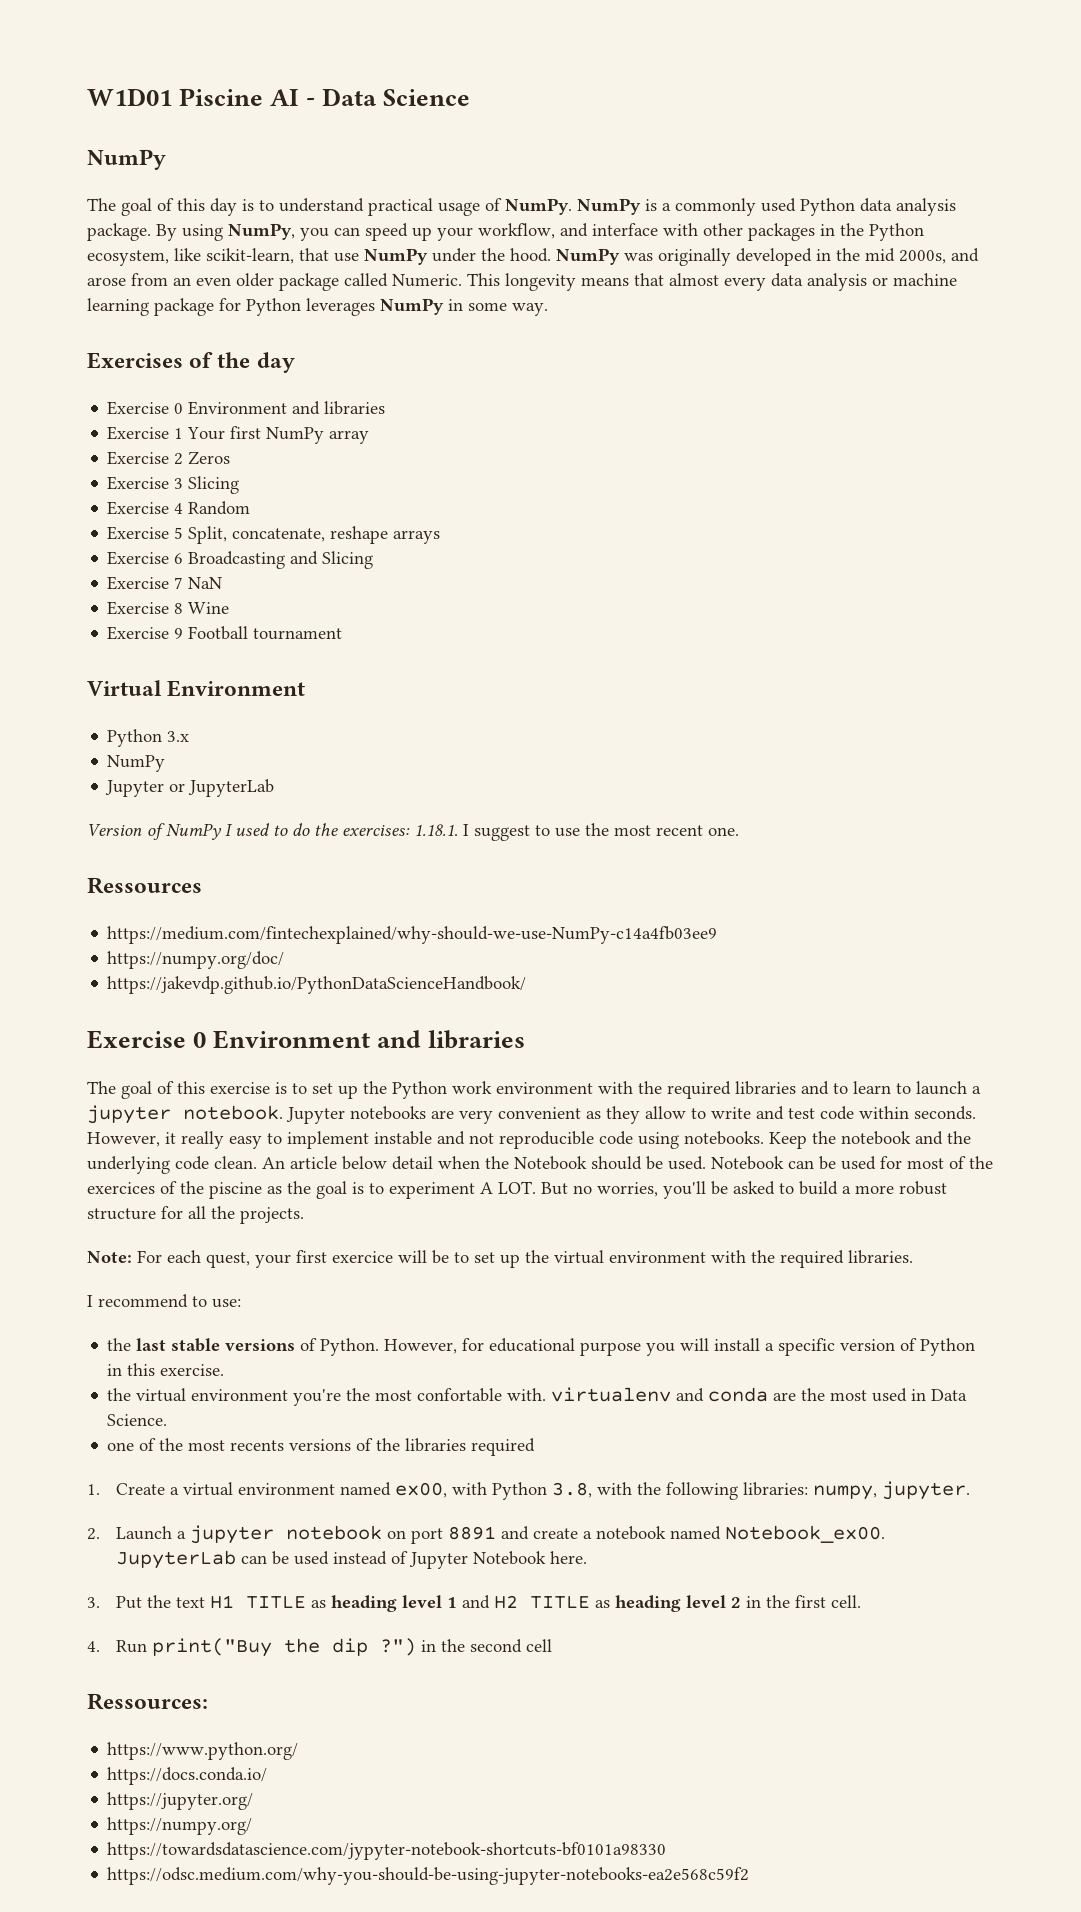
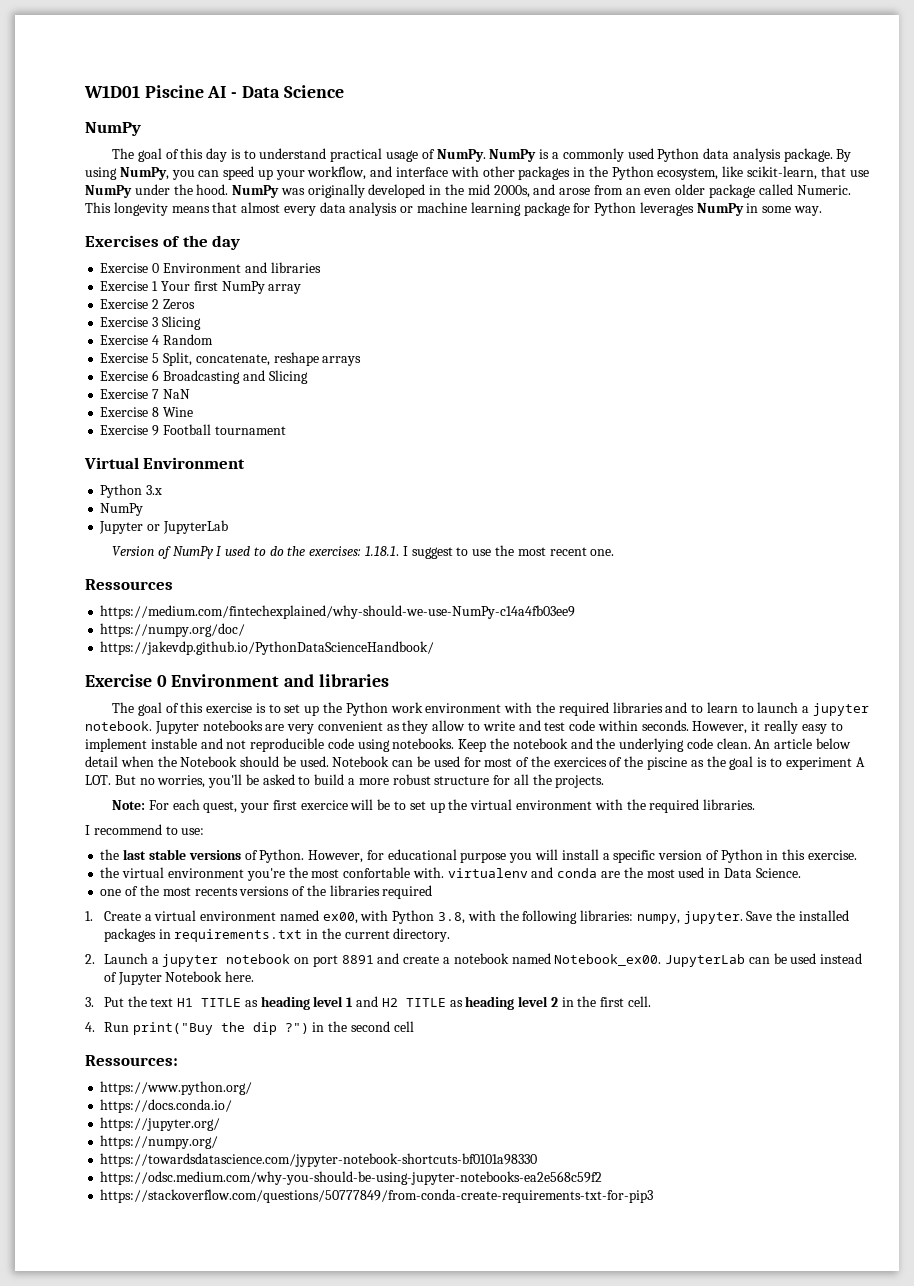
(970, 1490) none -> [746,910,850,921] [103,928,451,942] Save the installed packages in requirements.txt in the current directory.
(750, 1876) none -> [100,1189,654,1203] // https://stackoverflow.com/questions/50777849/from-conda-create-requirements-txt-for-pip3

